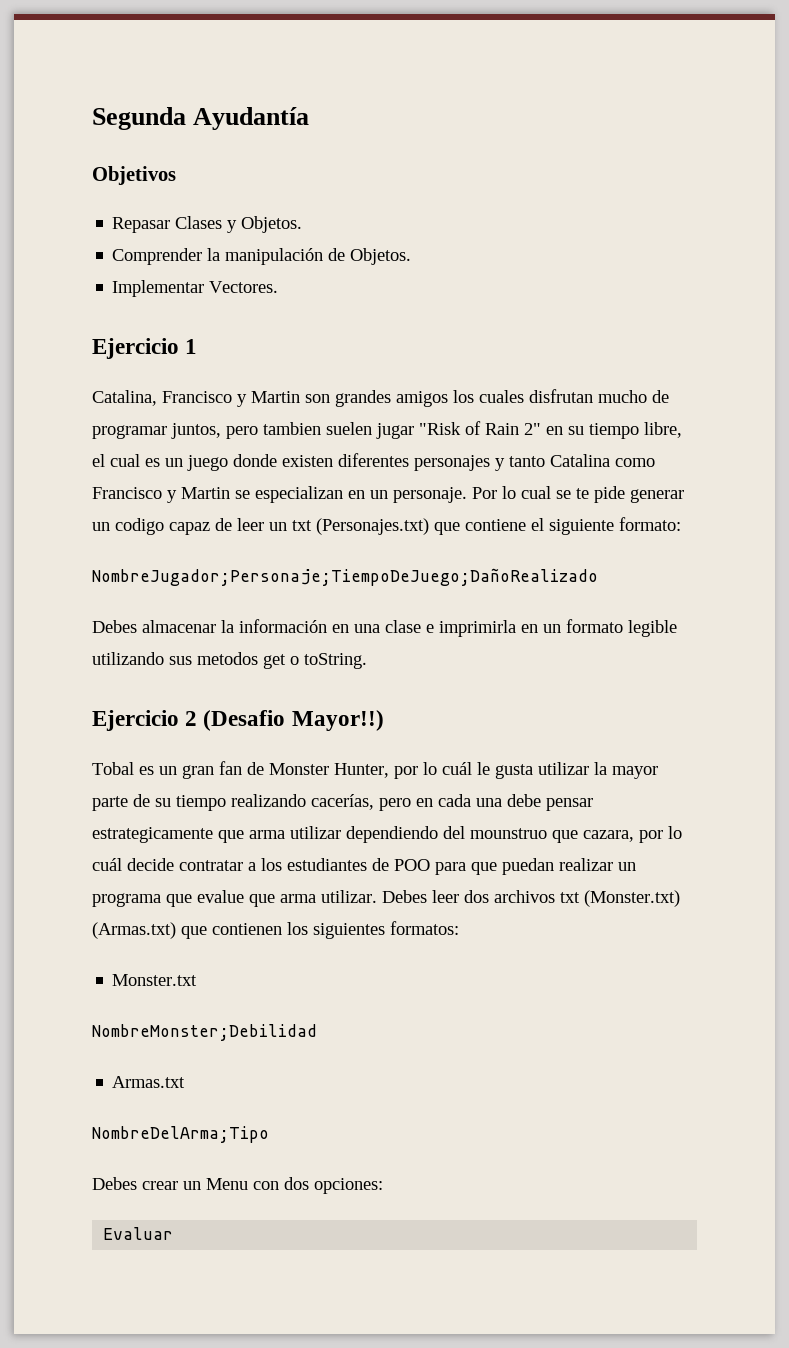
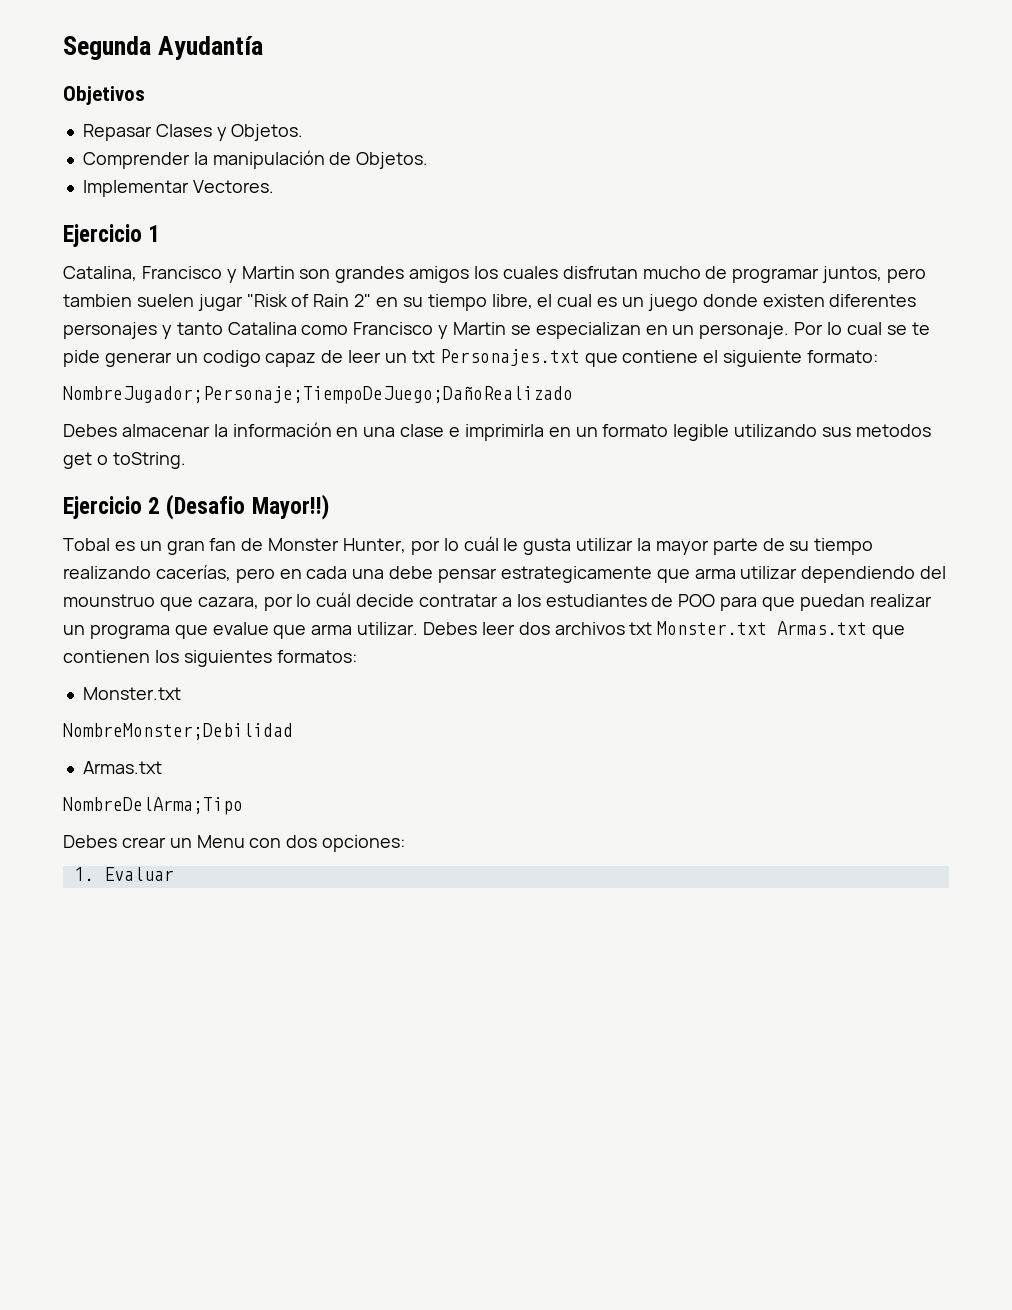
[316,518,429,535] (Personajes.txt) -> [439,349,580,366] Personajes.txt
[584,890,680,907] [92,922,176,939] (Monster.txt) (Armas.txt) -> [657,621,868,635] Monster.txt Armas.txt
(383, 1186) none -> [73,867,94,881] 1.

